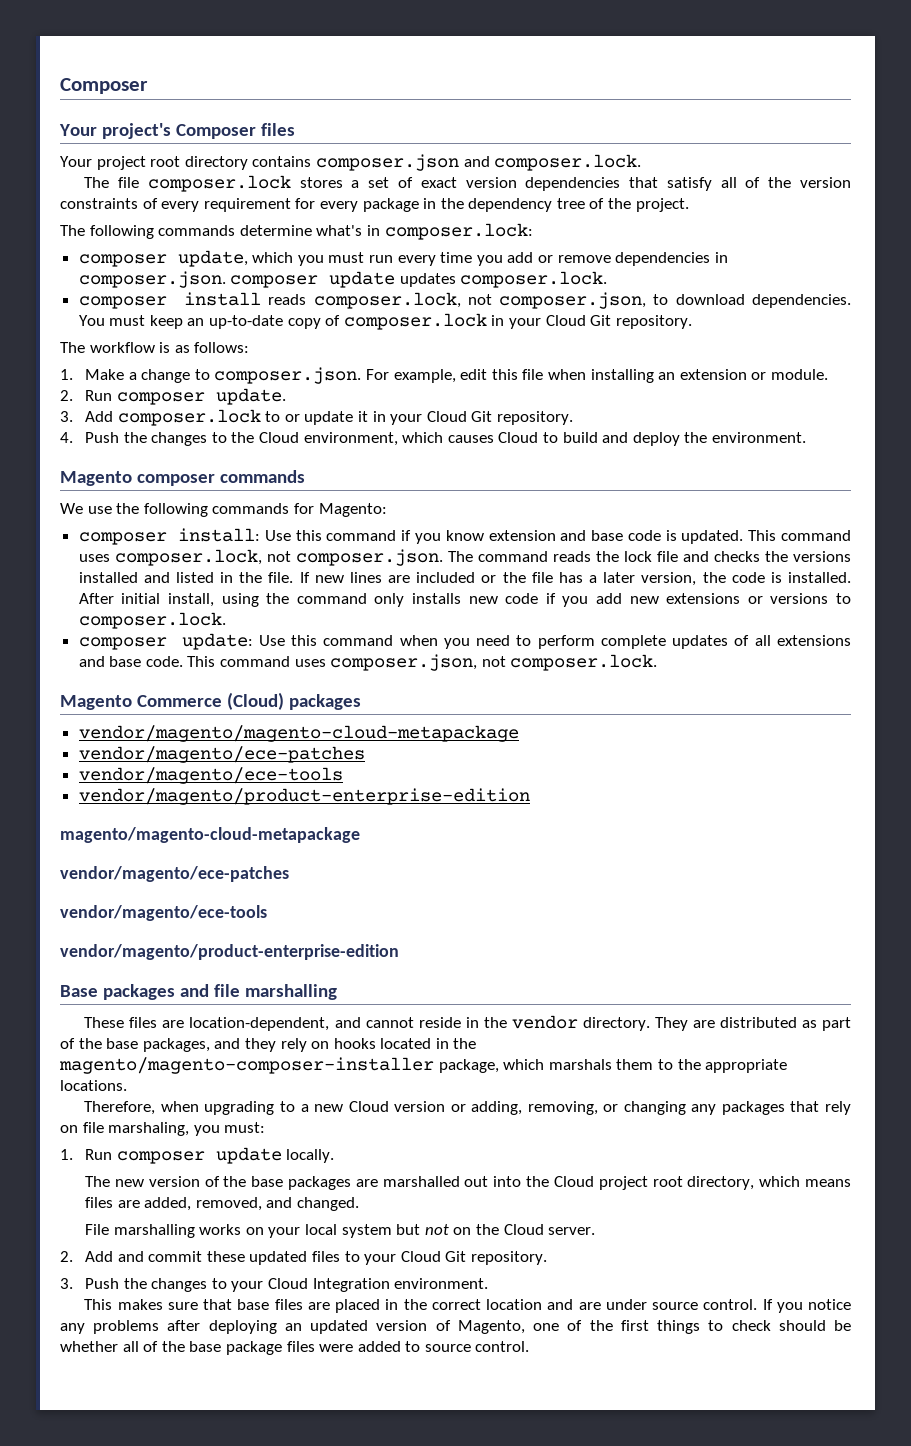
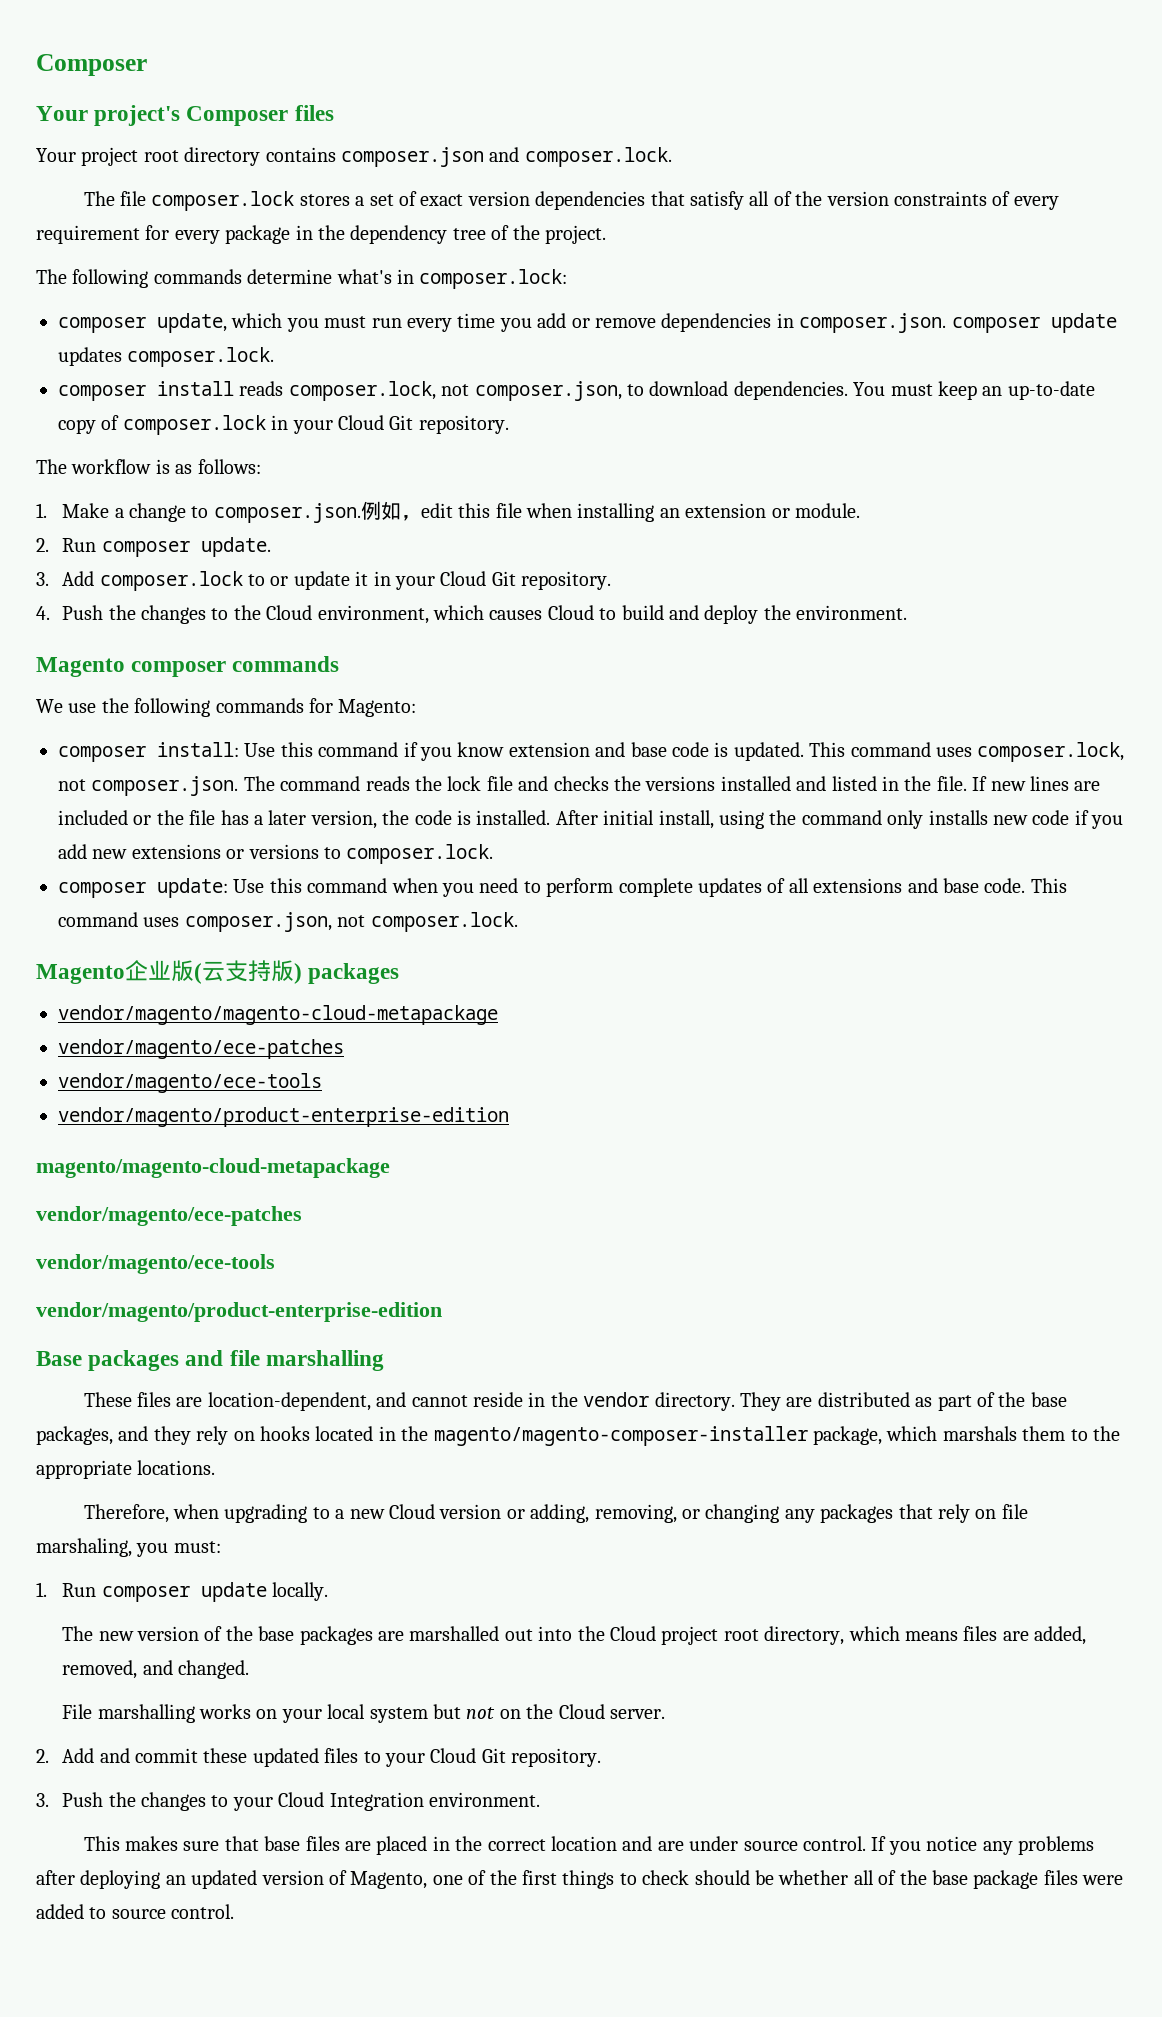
[365,369,456,383] For example, -> [360,501,421,521] 例如，
[136,692,284,710] Commerce (Cloud) -> [125,960,302,984] 企业版(云支持版)

